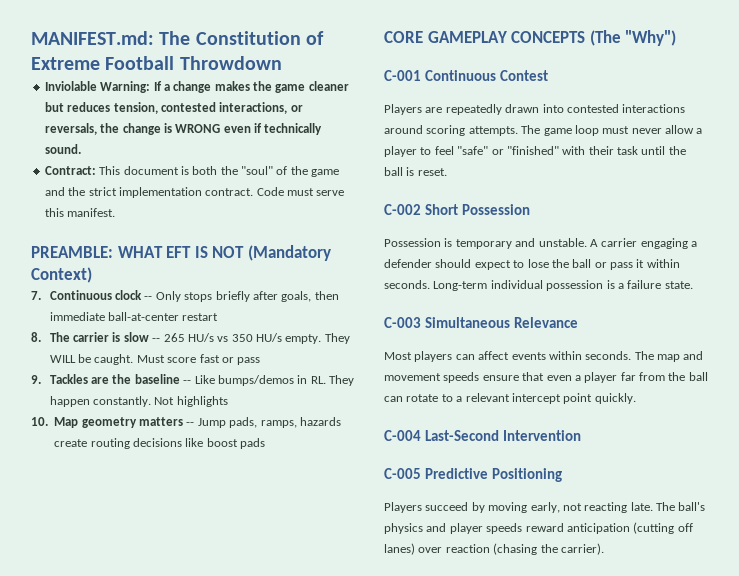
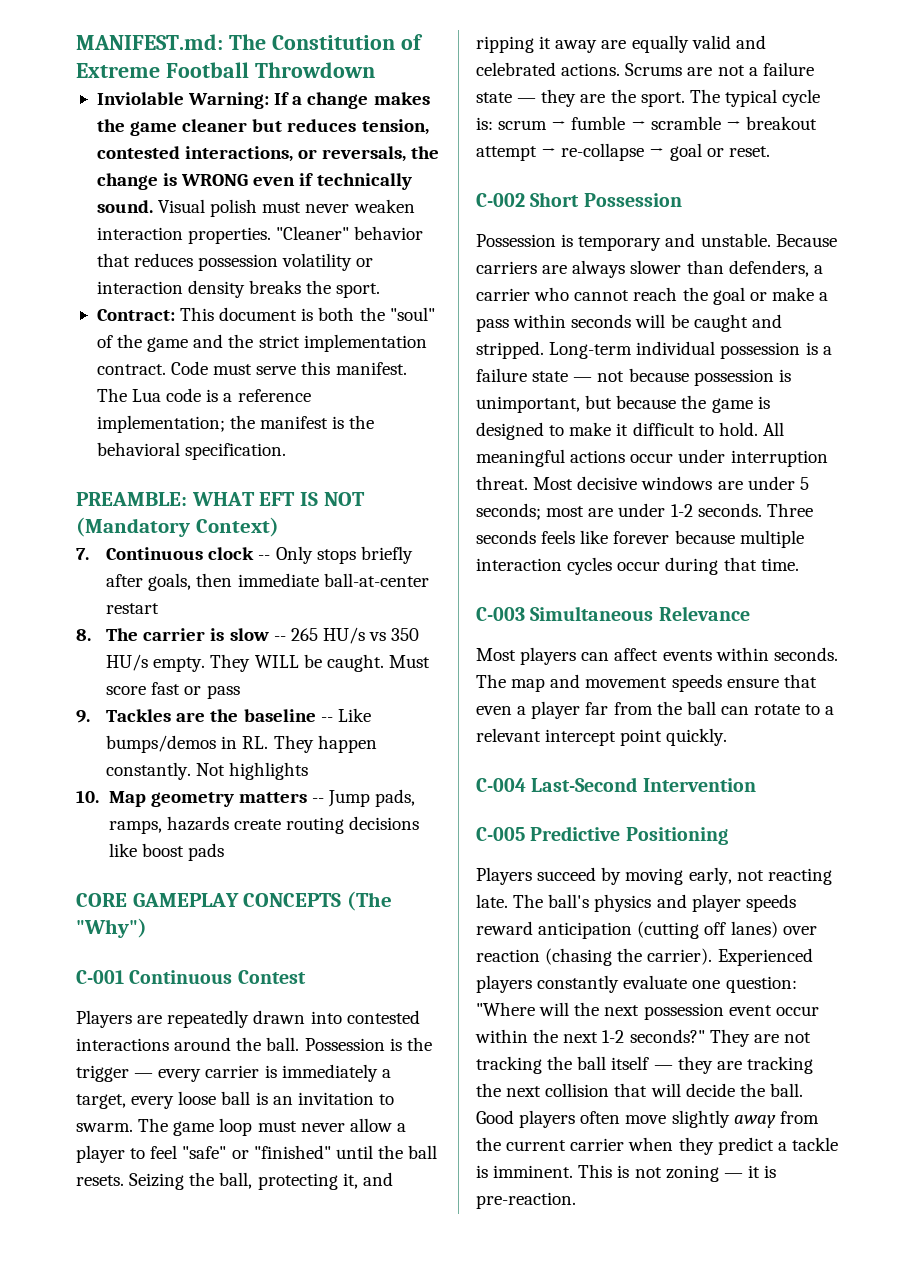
(81, 149) none -> [158,199,415,217] [96,226,424,244] [96,253,374,271] [96,280,381,298] Visual polish must never weaken interaction properties. "Cleaner" behavior that reduces possession volatility or interaction density breaks the sport.
(116, 212) none -> [96,388,311,402] [96,415,375,433] [96,442,287,460] The Lua code is a reference implementation; the manifest is the behavioral specification.
[426,125,518,136] scoring attempts. -> [236,1037,432,1051] [76,1064,391,1082] [76,1091,394,1109] [76,1123,133,1132] the ball. Possession is the trigger — every carrier is immediately a target, every loose ball is an invitation to swarm.
[562,146,686,155] [384,167,415,176] with their task until the ball is -> [335,1145,438,1159] [76,1172,393,1190] [476,35,766,53] [476,62,814,76] [476,89,821,107] [476,116,817,130] [476,143,724,161] until the ball resets. Seizing the ball, protecting it, and ripping it away are equally valid and celebrated actions. Scrums are not a failure state — they are the sport. The typical cycle is: scrum → fumble → scramble → breakout attempt → re-collapse → goal or
[589,238,697,249] [384,259,680,270] [384,280,430,289] A carrier engaging a defender should expect to lose the ball or pass it within seconds. -> [775,234,837,247] [476,260,823,278] [476,287,829,305] [476,314,782,332] [476,341,544,359] Because carriers are always slower than defenders, a carrier who cannot reach the goal or make a pass within seconds will be caught and stripped.
[664,281,693,289] state. -> [532,368,791,386] [476,395,770,413] [476,422,784,440] [476,449,828,467] [476,476,809,490] [476,503,813,520] [476,530,804,548] [476,557,799,575] state — not because possession is unimportant, but because the game is designed to make it difficult to hold. All meaningful actions occur under interruption threat. Most decisive windows are under 5 seconds; most are under 1-2 seconds. Three seconds feels like forever because multiple interaction cycles occur during that time.
(604, 549) none -> [717,948,813,966] [476,975,797,993] [476,1002,819,1020] [475,1029,811,1047] [476,1056,813,1074] [476,1083,803,1097] [476,1110,819,1128] [476,1137,838,1155] [476,1164,777,1182] [476,1192,576,1209] Experienced players constantly evaluate one question: "Where will the next possession event occur within the next 1-2 seconds?" They are not tracking the ball itself — they are tracking the next collision that will decide the ball. Good players often move slightly away from the current carrier when they predict a tackle is imminent. This is not zoning — it is pre-reaction.

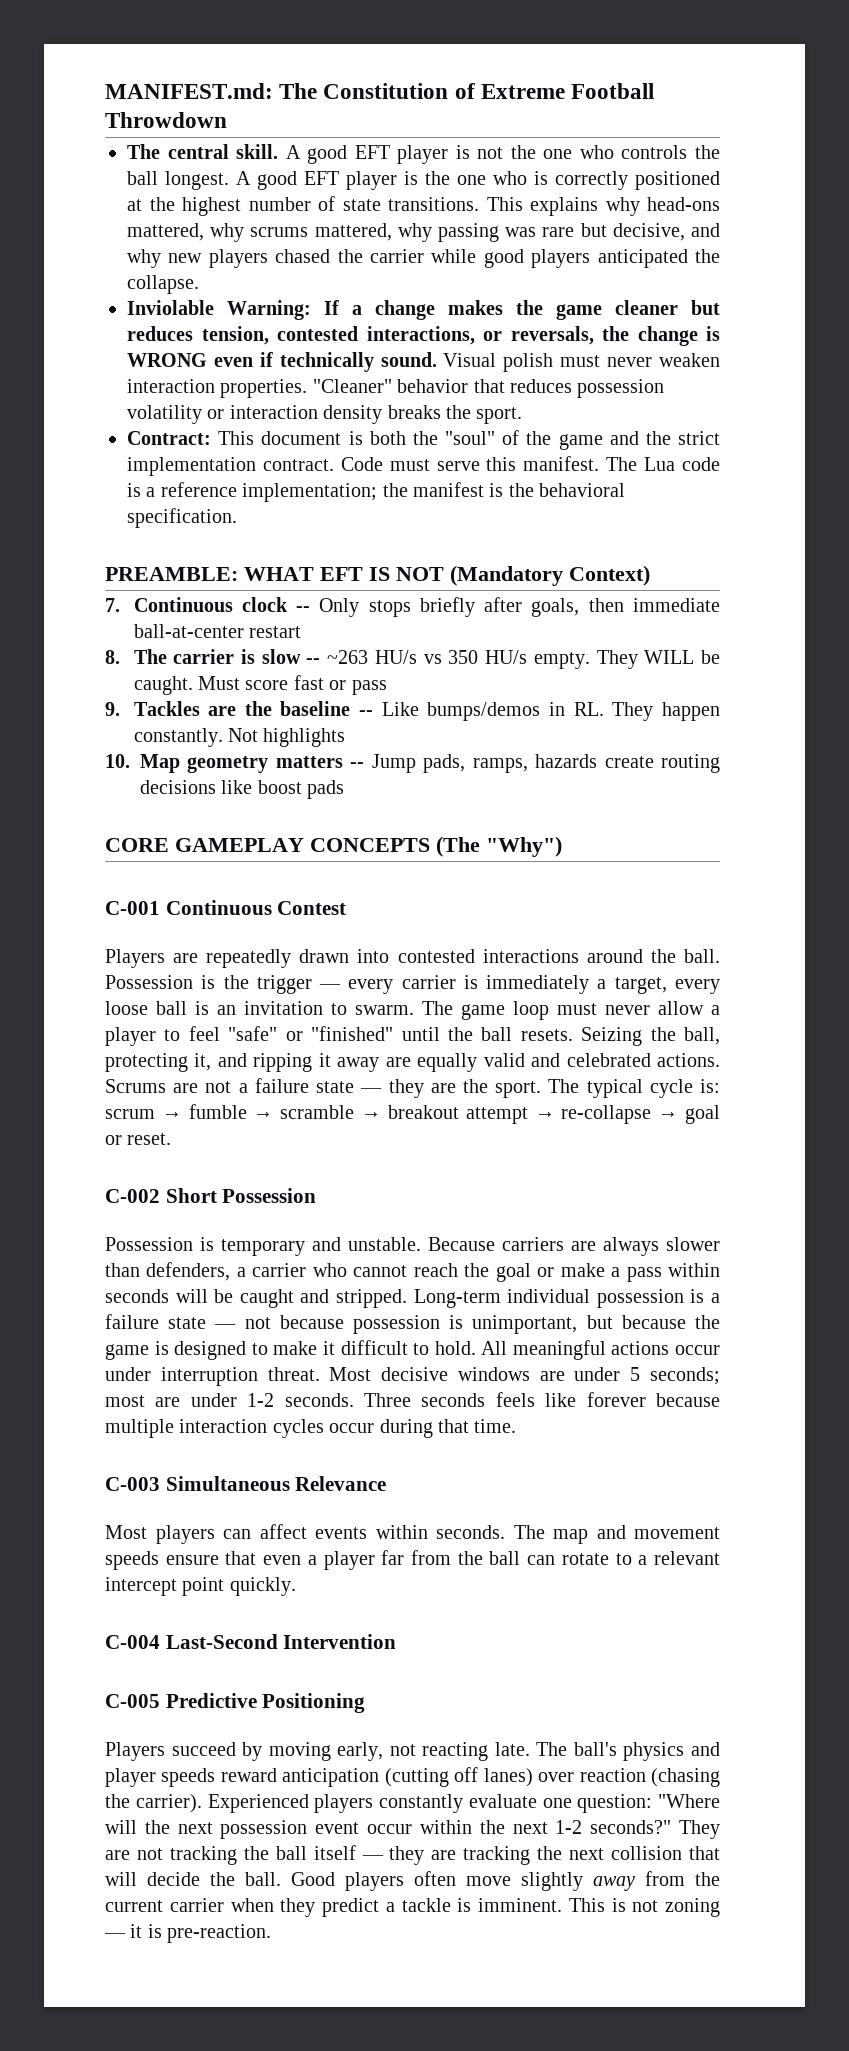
(375, 70) none -> [127,144,721,164] [127,171,720,190] [127,196,720,216] [127,223,720,242] [127,249,720,268] [127,275,199,294] // The central skill. A good EFT player is not the one who controls the ball longest. A good EFT player is the one who is correctly positioned at the highest number of state transitions. This explains why head-ons mattered, why scrums mattered, why passing was rare but decisive, and why new players chased the carrier while good players anticipated the collapse.
[290,628,318,641] 265 -> [327,650,369,664] ~263

